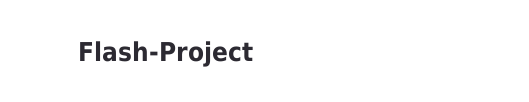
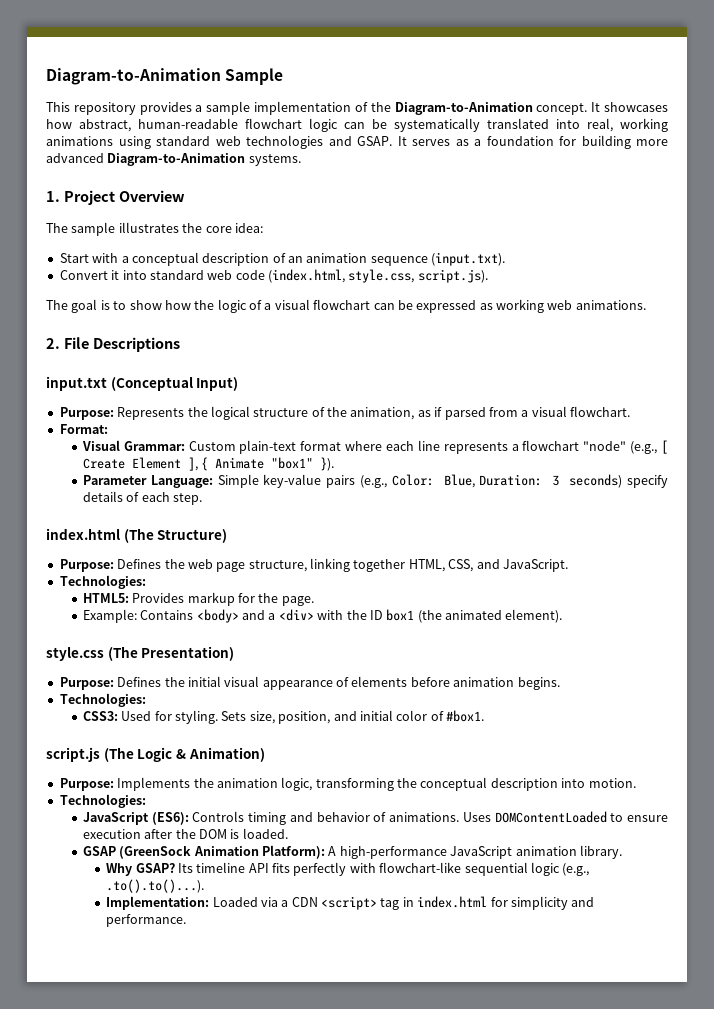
[78,41,253,67] Flash-Project -> [46,68,284,85] [46,101,668,115] [46,118,668,132] [46,135,668,149] [46,153,301,166] [46,190,185,205] [46,222,263,236] [59,252,506,266] [59,269,488,283] [46,299,646,313] [46,337,180,352] [46,376,239,391] [59,406,630,420] [59,424,108,434] [81,440,668,454] [82,457,335,471] [82,474,669,488] [82,491,203,505] [46,528,228,543] [59,558,568,572] [59,575,146,589] [82,592,314,606] [82,609,563,623] [46,646,235,661] [59,676,560,690] [59,693,146,707] [82,710,485,724] [46,747,265,762] [59,777,636,791] [59,794,146,808] [82,811,668,825] [82,828,288,839] [82,845,622,859] [106,862,590,876] [106,879,205,893] [106,896,595,910] [106,914,187,927] Diagram-to-Animation Sample // This repository provides a sample implementation of the Diagram-to-Animation concept. It showcases how abstract, human-readable flowchart logic can be systematically translated into real, working animations using standard web technologies and GSAP. It serves as a foundation for building more advanced Diagram-to-Animation systems. // 1. Project Overview // The sample illustrates the core idea: // Start with a conceptual description of an animation sequence (input.txt). // Convert it into standard web code (index.html, style.css, script.js). // The goal is to show how the logic of a visual flowchart can be expressed as working web animations. // 2. File Descriptions // input.txt (Conceptual Input) // Purpose: Represents the logical structure of the animation, as if parsed from a visual flowchart. // Format: // Visual Grammar: Custom plain-text format where each line represents a flowchart "node" (e.g., [ Create Element ], { Animate "box1" }). // Parameter Language: Simple key-value pairs (e.g., Color: Blue, Duration: 3 seconds) specify details of each step. // index.html (The Structure) // Purpose: Defines the web page structure, linking together HTML, CSS, and JavaScript. // Technologies: // HTML5: Provides markup for the page. // Example: Contains <body> and a <div> with the ID box1 (the animated element). // style.css (The Presentation) // Purpose: Defines the initial visual appearance of elements before animation begins. // Technologies: // CSS3: Used for styling. Sets size, position, and initial color of #box1. // script.js (The Logic & Animation) // Purpose: Implements the animation logic, transforming the conceptual description into motion. // Technologies: // JavaScript (ES6): Controls timing and behavior of animations. Uses DOMContentLoaded to ensure execution after the DOM is loaded. // GSAP (GreenSock Animation Platform): A high-performance JavaScript animation library. // Why GSAP? Its timeline API fits perfectly with flowchart-like sequential logic (e.g., .to().to()...). // Implementation: Loaded via a CDN <script> tag in index.html for simplicity and performance.

